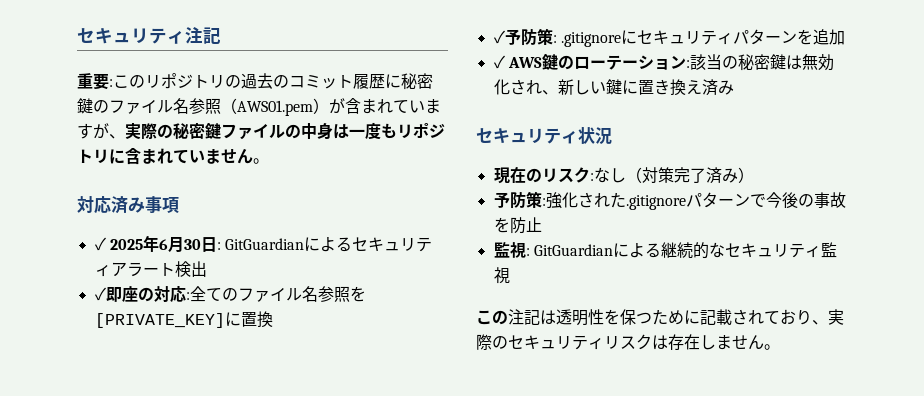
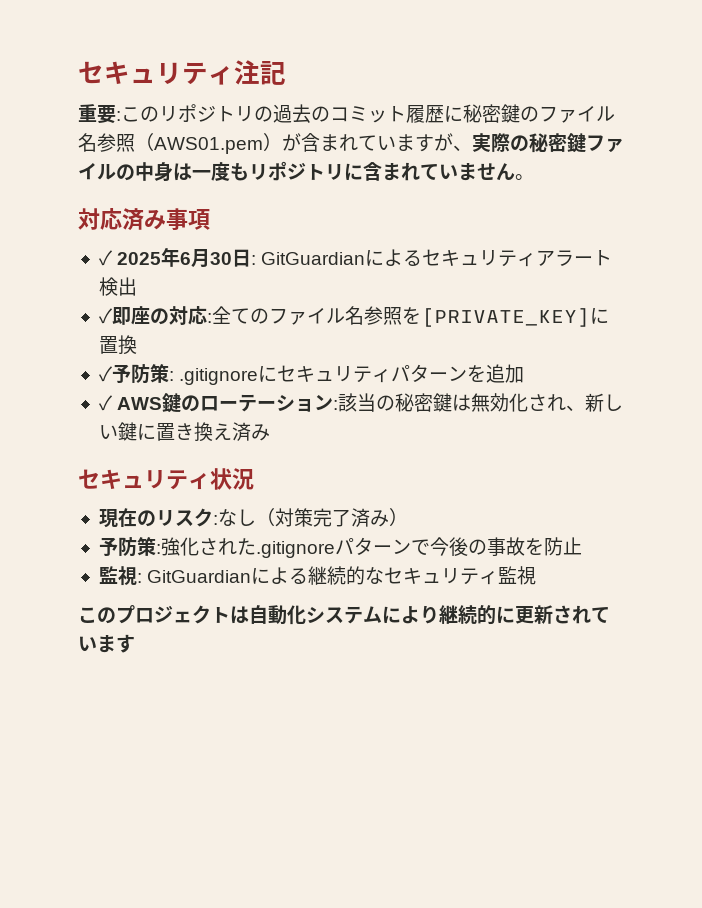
[508,309,844,326] [476,334,780,351] 注記は透明性を保つために記載されており、実際のセキュリティリスクは存在しません。 -> [116,605,610,625] [78,634,135,653] プロジェクトは自動化システムにより継続的に更新されています

